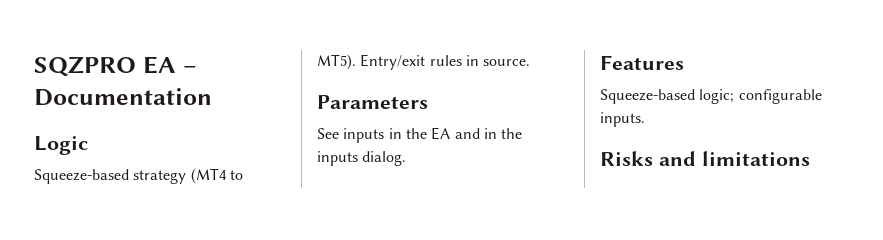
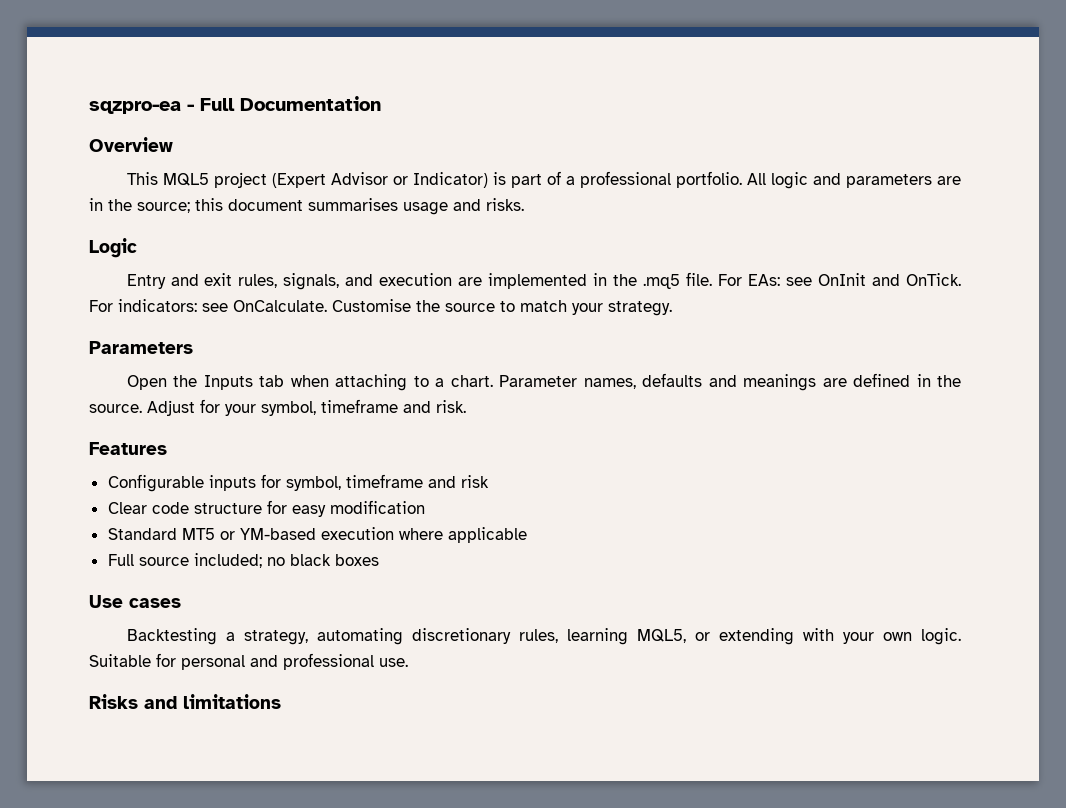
[34,56,197,77] [34,88,212,106] [34,136,88,155] [34,168,243,184] [317,54,531,70] [317,95,428,109] [317,127,523,143] [317,151,407,166] [600,55,684,70] [600,89,822,104] [600,112,645,127] SQZPRO EA – Documentation // Logic // Squeeze-based strategy (MT4 to MT5). Entry/exit rules in source. // Parameters // See inputs in the EA and in the inputs dialog. // Features // Squeeze-based logic; configurable inputs. -> [89,96,381,114] [89,137,173,152] [126,171,962,189] [89,198,524,215] [89,238,137,258] [126,272,962,290] [89,299,672,316] [89,341,193,354] [126,373,961,391] [89,399,466,416] [89,442,167,455] [107,474,489,492] [107,500,425,517] [107,527,527,543] [107,553,379,568] [89,595,181,608] [126,628,962,645] [89,653,408,670] sqzpro-ea - Full Documentation // Overview // This MQL5 project (Expert Advisor or Indicator) is part of a professional portfolio. All logic and parameters are in the source; this document summarises usage and risks. // Logic // Entry and exit rules, signals, and execution are implemented in the .mq5 file. For EAs: see OnInit and OnTick. For indicators: see OnCalculate. Customise the source to match your strategy. // Parameters // Open the Inputs tab when attaching to a chart. Parameter names, defaults and meanings are defined in the source. Adjust for your symbol, timeframe and risk. // Features // Configurable inputs for symbol, timeframe and risk // Clear code structure for easy modification // Standard MT5 or YM-based execution where applicable // Full source included; no black boxes // Use cases // Backtesting a strategy, automating discretionary rules, learning MQL5, or extending with your own logic. Suitable for personal and professional use.

